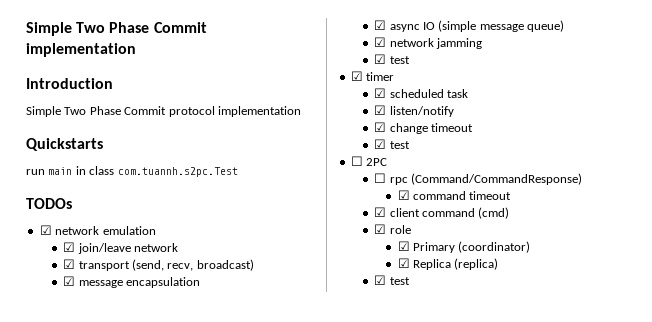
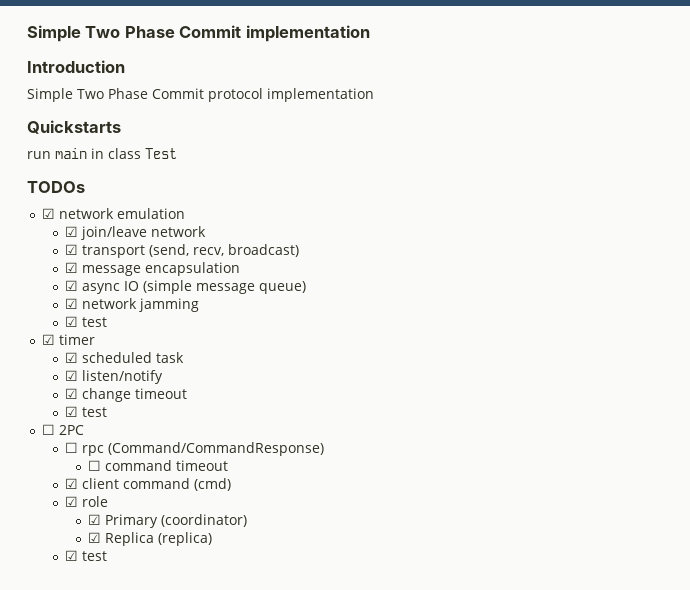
[117,167,238,177] com.tuannh.s2pc.Test -> [145,148,177,159] Test
[397,190,410,200] ☑ -> [88,460,102,471] ☐

